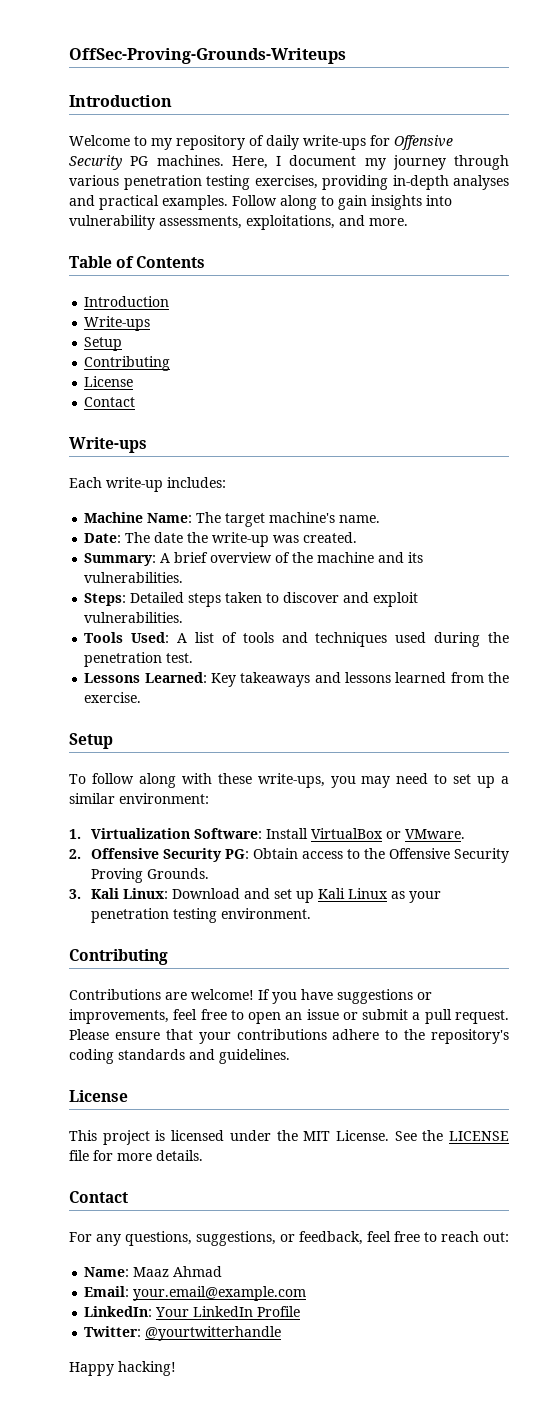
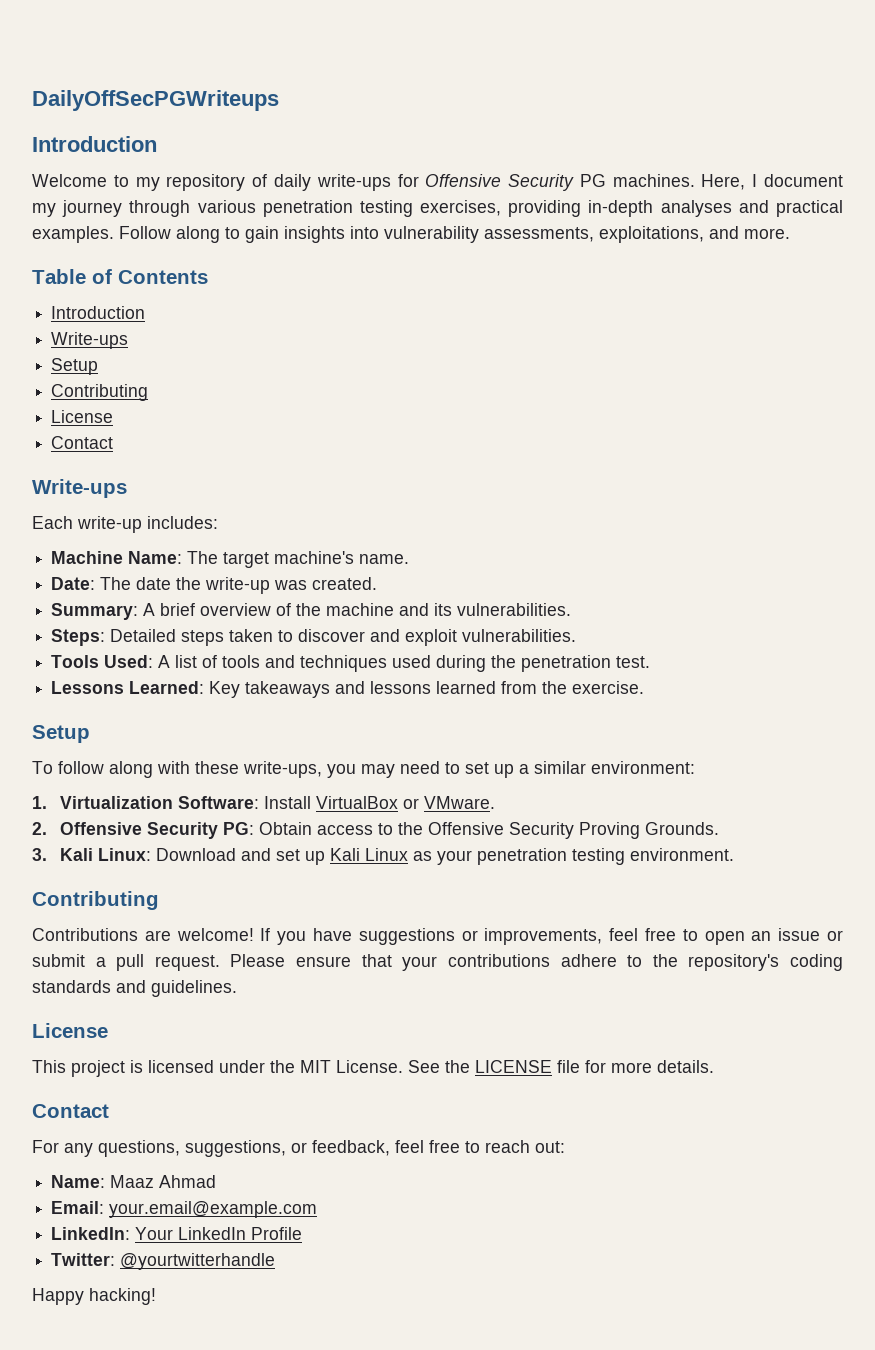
[69,48,346,64] OffSec-Proving-Grounds-Writeups -> [32,90,279,111] DailyOffSecPGWriteups

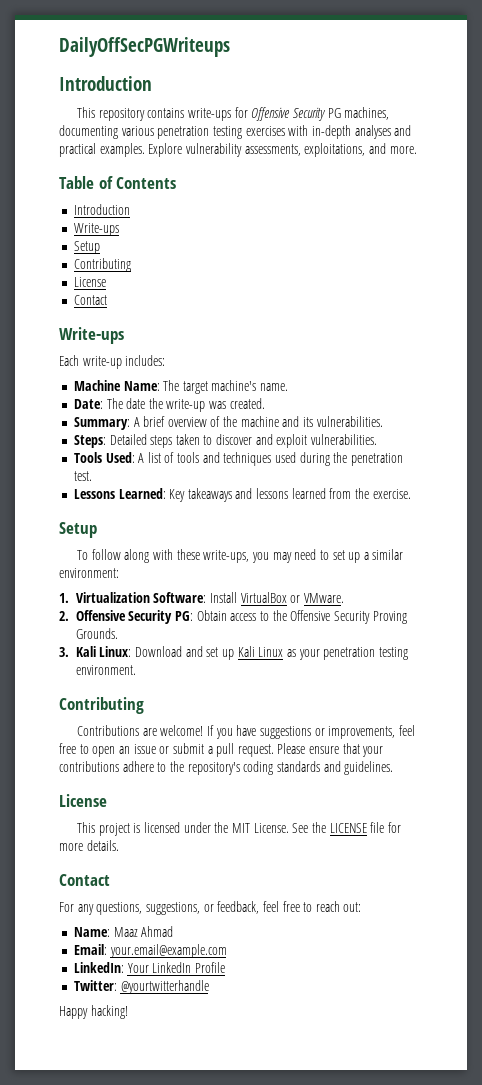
[32,174,311,191] Welcome to my repository of daily -> [77,107,185,121] This repository contains
[612,174,844,190] [32,200,191,217] machines. Here, I document my journey through -> [344,107,390,120] [59,125,118,139] machines, documenting
[420,200,582,217] exercises, providing -> [245,125,309,136] exercises with
[119,226,379,243] Follow along to gain insights into -> [148,143,183,157] Explore

